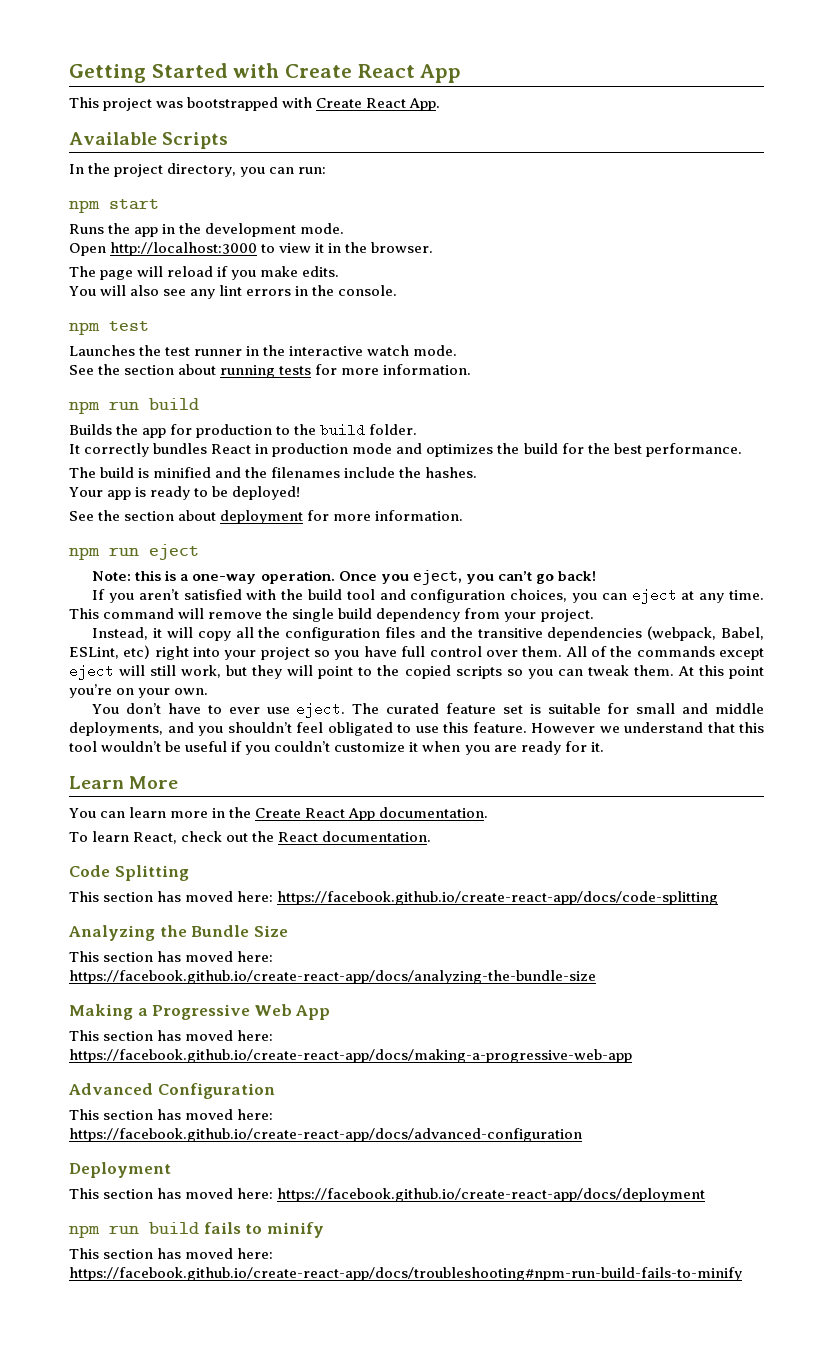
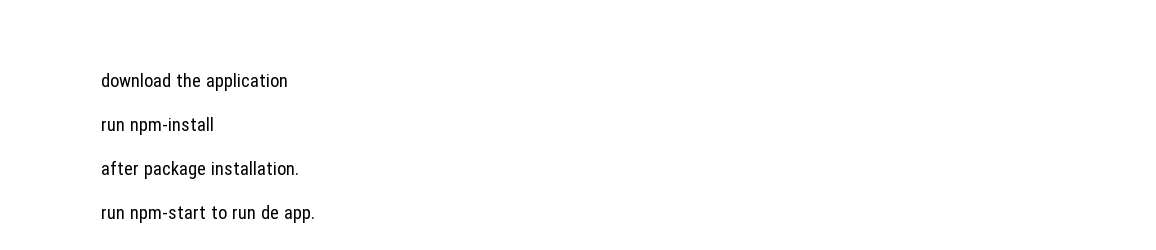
[69,63,462,83] [69,97,441,111] [69,132,229,149] [69,163,327,177] [69,199,159,213] [69,223,345,237] [69,242,434,256] [69,266,340,280] [69,285,398,299] [69,321,149,335] [69,345,458,356] [69,364,472,378] [69,398,199,414] [69,423,418,438] [69,443,742,457] [69,467,478,478] [69,486,301,500] [69,510,464,524] [69,544,199,560] [92,570,596,585] [92,588,765,604] [69,608,594,622] [92,626,764,641] [69,645,765,660] [69,664,765,680] [69,684,209,698] [92,702,765,718] [69,722,764,736] [69,741,604,755] [69,776,179,789] [69,807,489,821] [69,831,432,844] [69,865,189,881] [69,891,719,905] [68,925,288,941] [69,951,274,962] [69,970,596,984] [69,1004,331,1020] [69,1030,274,1041] [69,1049,632,1063] [68,1083,275,1099] [69,1109,274,1120] [69,1128,582,1142] [69,1162,171,1178] [69,1188,706,1202] [69,1222,324,1238] [69,1248,274,1259] [69,1267,742,1281] Getting Started with Create React App // This project was bootstrapped with Create React App. // Available Scripts // In the project directory, you can run: // npm start // Runs the app in the development mode. // Open http://localhost:3000 to view it in the browser. // The page will reload if you make edits. // You will also see any lint errors in the console. // npm test // Launches the test runner in the interactive watch mode. // See the section about running tests for more information. // npm run build // Builds the app for production to the build folder. // It correctly bundles React in production mode and optimizes the build for the best performance. // The build is minified and the filenames include the hashes. // Your app is ready to be deployed! // See the section about deployment for more information. // npm run eject // Note: this is a one-way operation. Once you eject, you can’t go back! // If you aren’t satisfied with the build tool and configuration choices, you can eject at any time. This command will remove the single build dependency from your project. // Instead, it will copy all the configuration files and the transitive dependencies (webpack, Babel, ESLint, etc) right into your project so you have full control over them. All of the commands except eject will still work, but they will point to the copied scripts so you can tweak them. At this point you’re on your own. // You don’t have to ever use eject. The curated feature set is suitable for small and middle deployments, and you shouldn’t feel obligated to use this feature. However we understand that this tool wouldn’t be useful if you couldn’t customize it when you are ready for it. // Learn More // You can learn more in the Create React App documentation. // To learn React, check out the React documentation. // Code Splitting // This section has moved here: https://facebook.github.io/create-react-app/docs/code-splitting // Analyzing the Bundle Size // This section has moved here: https://facebook.github.io/create-react-app/docs/analyzing-the-bundle-size // Making a Progressive Web App // This section has moved here: https://facebook.github.io/create-react-app/docs/making-a-progressive-web-app // Advanced Configuration // This section has moved here: https://facebook.github.io/create-react-app/docs/advanced-configuration // Deployment // This section has moved here: https://facebook.github.io/create-react-app/docs/deployment // npm run build fails to minify // This section has moved here: https://facebook.github.io/create-react-app/docs/troubleshooting#npm-run-build-fails-to-minify -> [101,73,288,91] [101,117,214,135] [101,160,299,179] [101,205,315,223] download the application // run npm-install // after package installation. // run npm-start to run de app.

